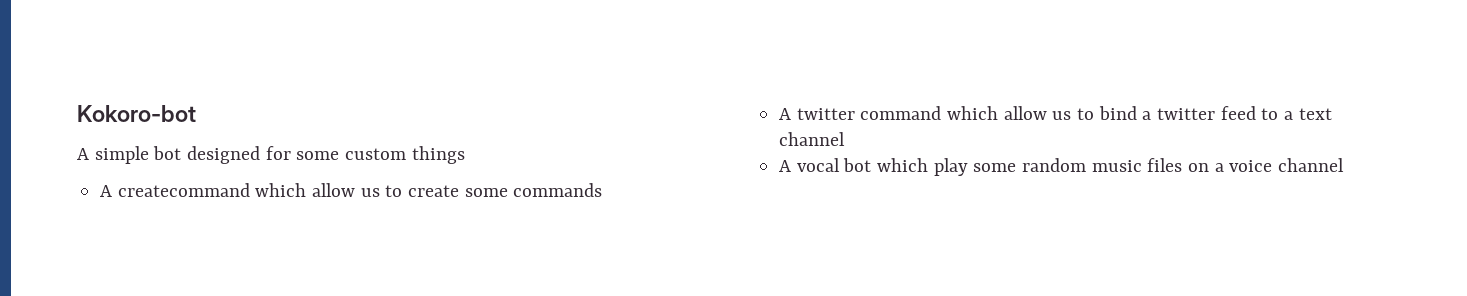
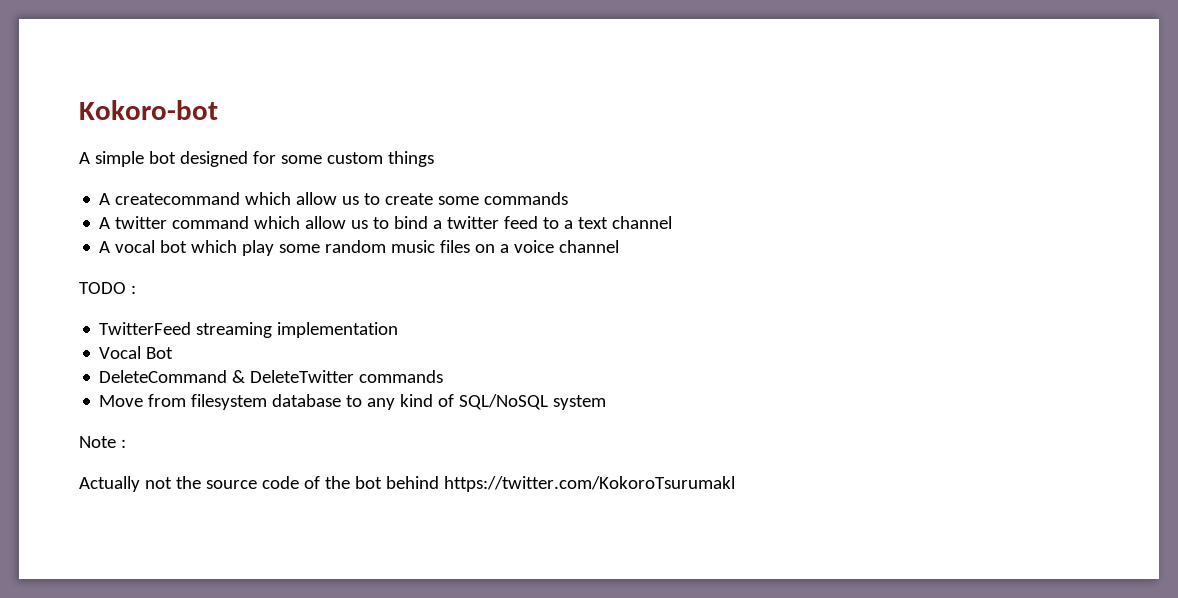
(1345, 165) none -> [79,282,136,294] [99,322,399,338] [99,346,174,359] [99,370,444,383] [99,394,607,410] [79,436,126,448] [79,476,735,492] // TODO : // TwitterFeed streaming implementation // Vocal Bot // DeleteCommand & DeleteTwitter commands // Move from filesystem database to any kind of SQL/NoSQL system // Note : // Actually not the source code of the bot behind https://twitter.com/KokoroTsurumakl

